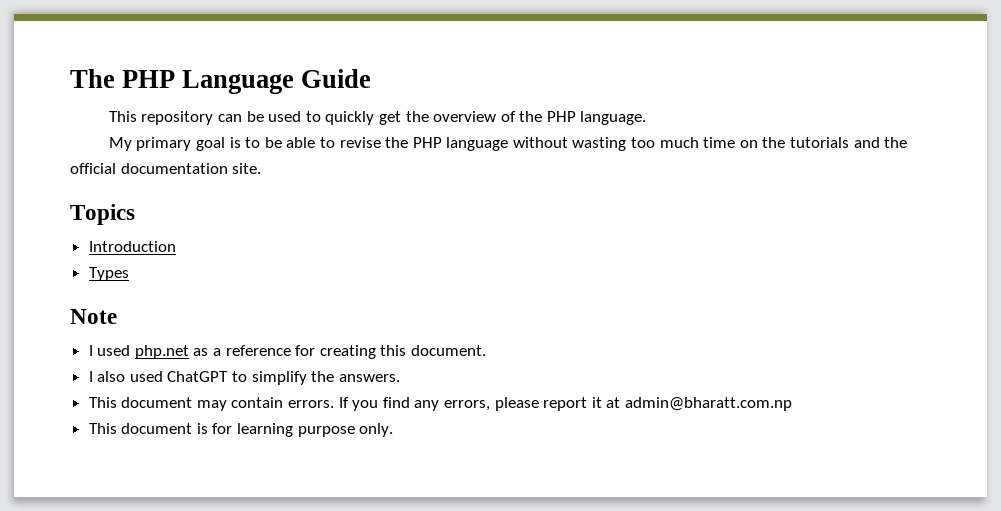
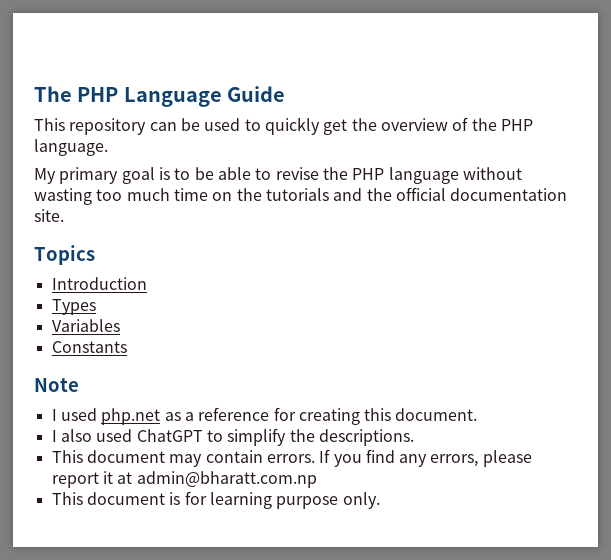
(129, 274) none -> [51,319,120,332] [51,341,127,353] // Variables // Constants
[338,374,400,382] answers. -> [318,429,414,446] descriptions.

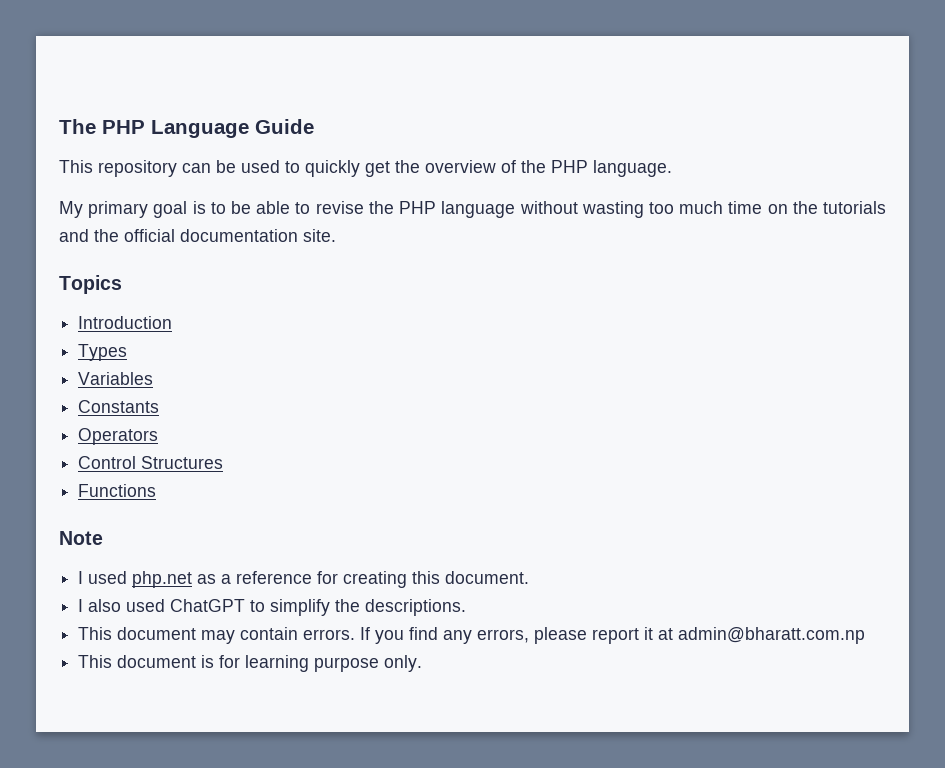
(127, 347) none -> [78,428,159,445] [78,456,224,469] [78,484,157,497] // Operators // Control Structures // Functions

